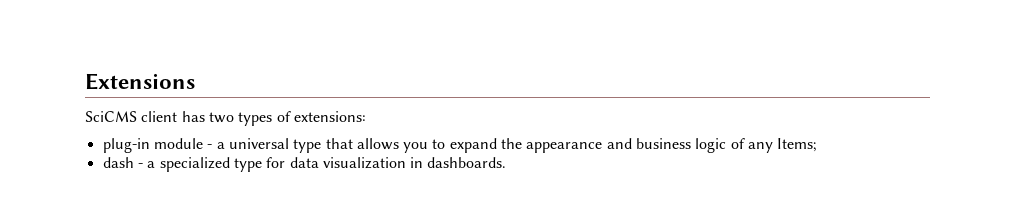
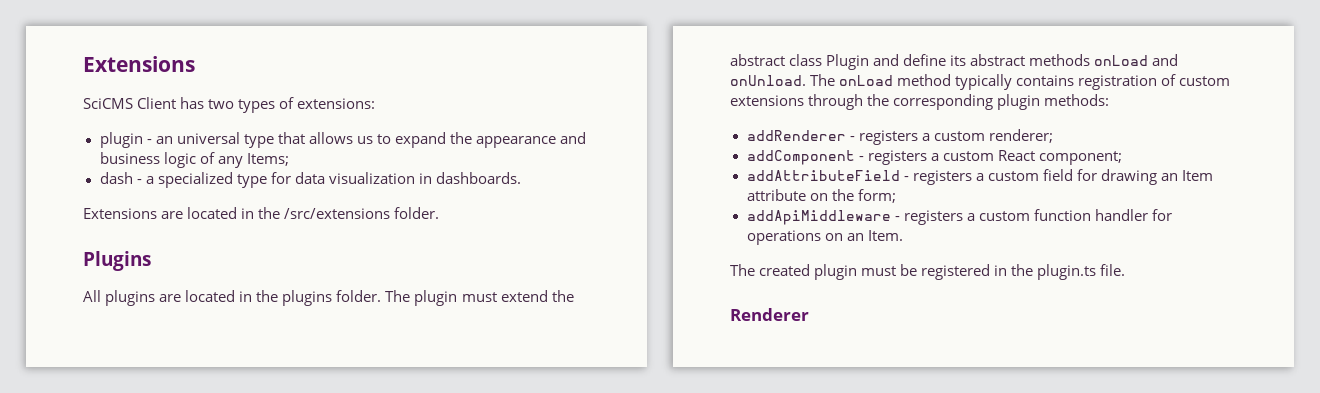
[141,111,178,122] client -> [137,97,177,109] Client
[102,138,225,153] plug-in module - a -> [99,132,173,148] plugin - an
[403,142,429,153] you -> [356,136,373,144] us
(507, 162) none -> [83,207,440,219] [83,251,151,271] [83,290,574,306] [730,54,1179,70] [730,74,1231,90] [730,94,1110,110] [746,129,1053,145] [746,150,1122,165] [746,169,1213,185] [746,189,896,203] [746,209,1172,225] [746,230,903,245] [730,264,1126,280] [730,308,809,321] // Extensions are located in the /src/extensions folder. // Plugins // All plugins are located in the plugins folder. The plugin must extend the abstract class Plugin and define its abstract methods onLoad and onUnload. The onLoad method typically contains registration of custom extensions through the corresponding plugin methods: // addRenderer - registers a custom renderer; // addComponent - registers a custom React component; // addAttributeField - registers a custom field for drawing an Item attribute on the form; // addApiMiddleware - registers a custom function handler for operations on an Item. // The created plugin must be registered in the plugin.ts file. // Renderer

